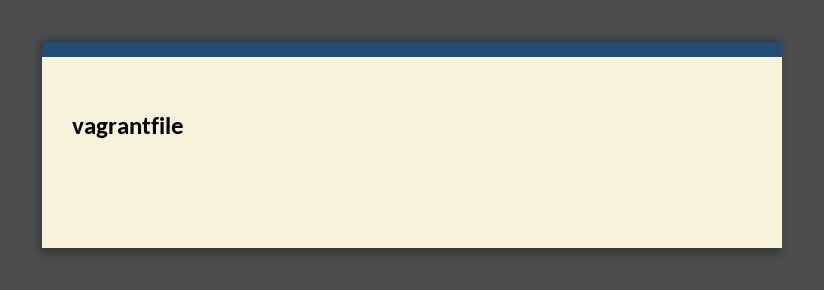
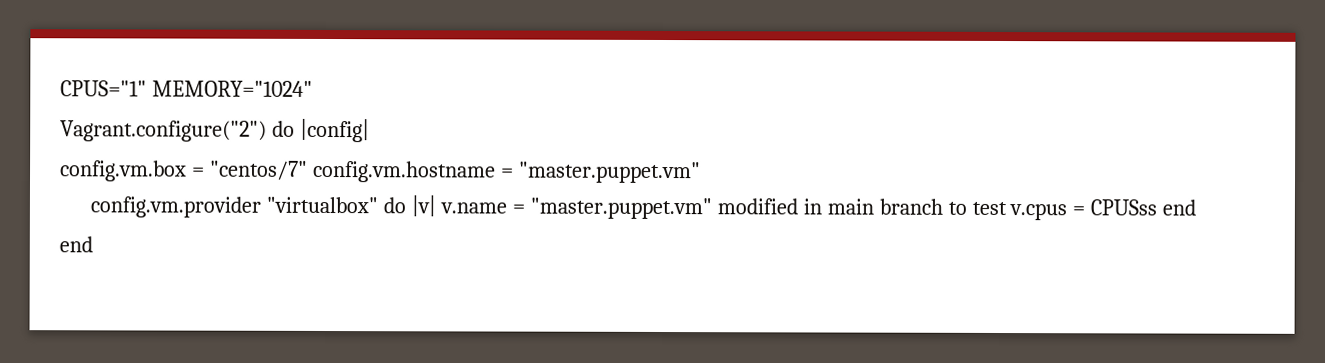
[72,117,184,138] vagrantfile -> [60,80,313,97] [60,118,370,143] [59,160,701,184] [90,195,1197,221] [59,236,93,253] CPUS="1" MEMORY="1024" // Vagrant.configure("2") do |config| // config.vm.box = "centos/7" config.vm.hostname = "master.puppet.vm" // config.vm.provider "virtualbox" do |v| v.name = "master.puppet.vm" modified in main branch to test v.cpus = CPUSss end // end

